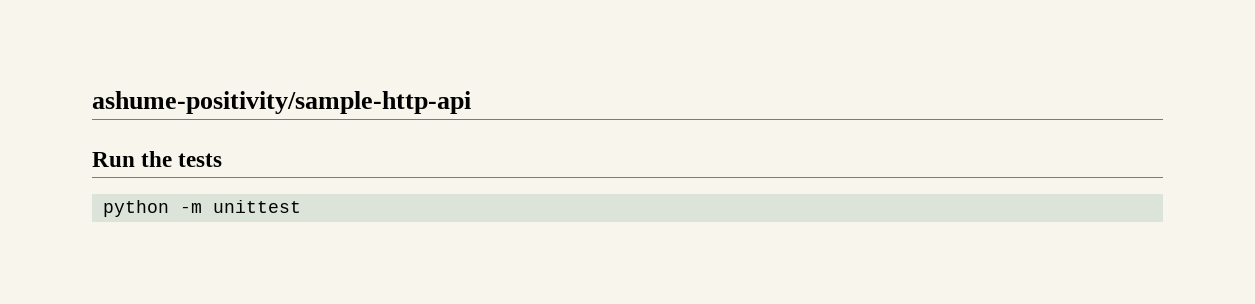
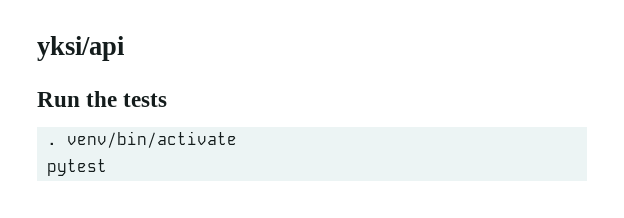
[92,91,471,114] ashume-positivity/sample-http-api -> [37,36,124,61] yksi/api
[103,200,302,217] python -m unittest -> [47,131,238,148] [47,159,108,176] . venv/bin/activate // pytest

